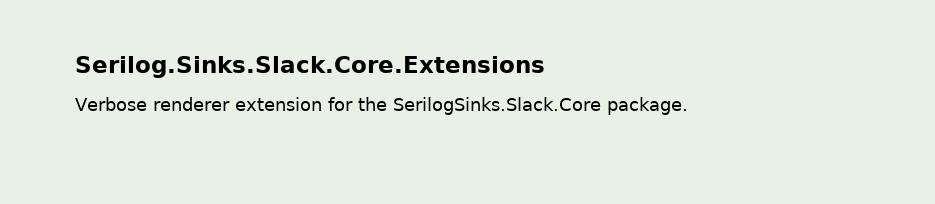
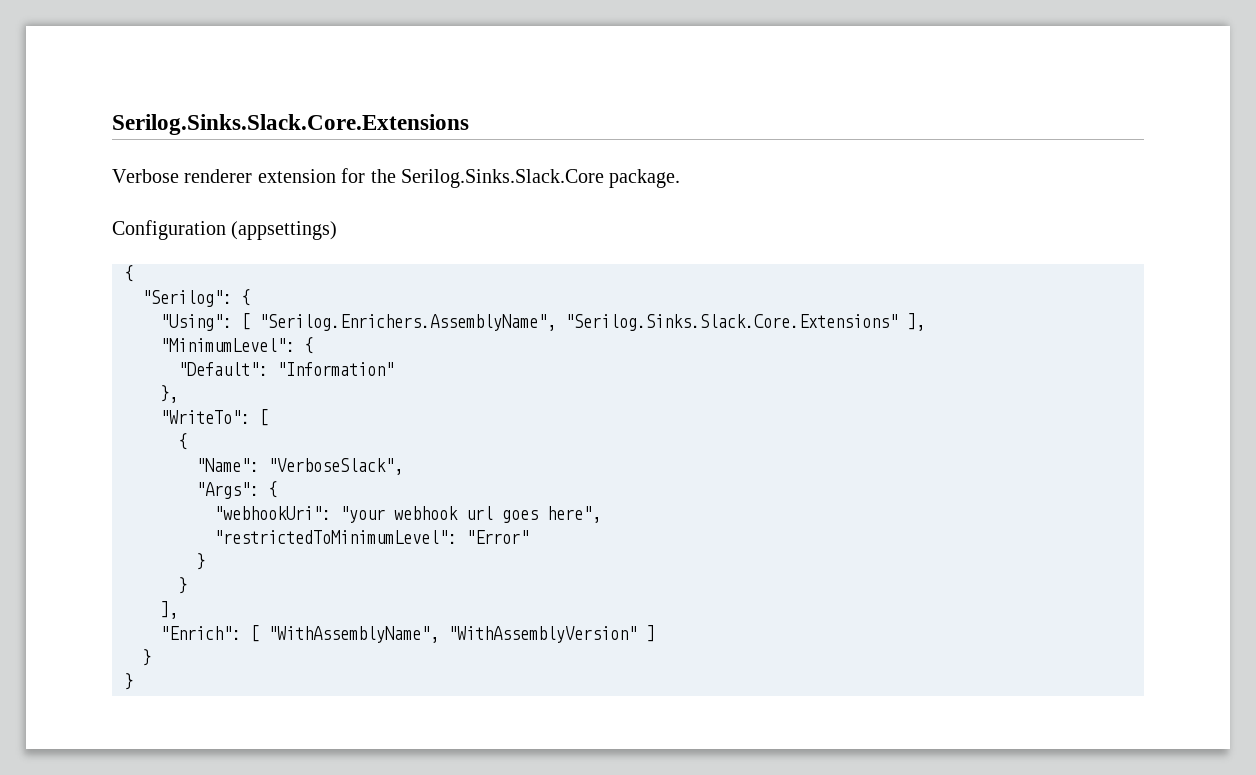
[392,97,601,115] SerilogSinks.Slack.Core -> [401,169,604,188] Serilog.Sinks.Slack.Core
(688, 106) none -> [112,220,338,240] [124,265,133,282] [142,289,250,307] [160,313,925,331] [160,337,313,354] [178,362,394,376] [160,385,178,403] [160,409,268,426] [178,433,187,450] [196,458,403,475] [196,481,277,499] [214,506,601,523] [214,530,529,544] [196,553,205,570] [178,577,187,594] [160,601,178,619] [160,625,655,643] [142,649,151,666] [124,673,133,690] // Configuration (appsettings) // { // "Serilog": { // "Using": [ "Serilog.Enrichers.AssemblyName", "Serilog.Sinks.Slack.Core.Extensions" ], // "MinimumLevel": { // "Default": "Information" // }, // "WriteTo": [ // { // "Name": "VerboseSlack", // "Args": { // "webhookUri": "your webhook url goes here", // "restrictedToMinimumLevel": "Error" // } // } // ], // "Enrich": [ "WithAssemblyName", "WithAssemblyVersion" ] // } // }

